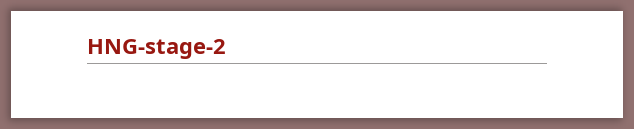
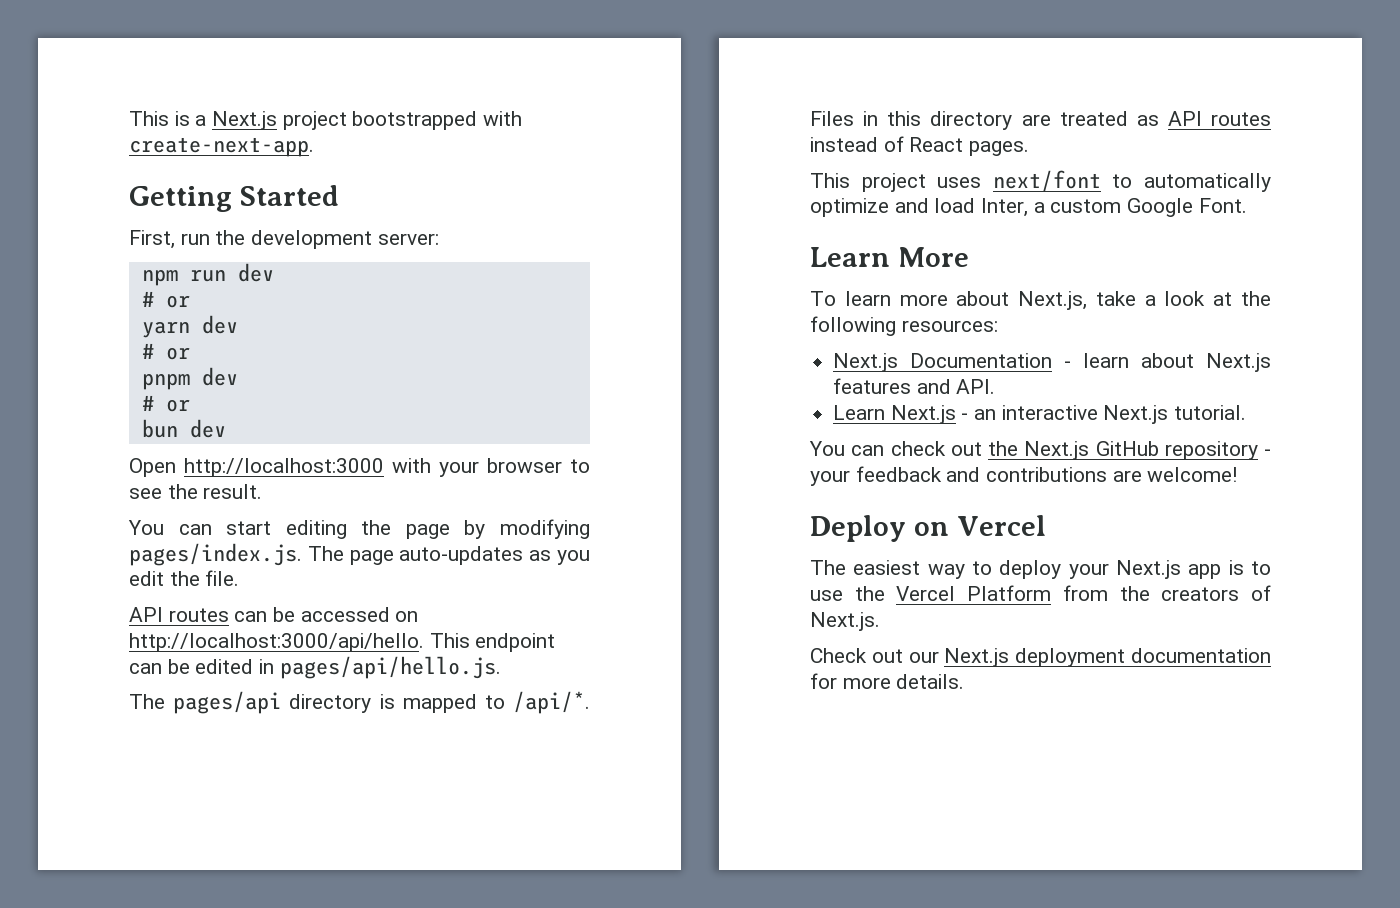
[87,39,226,59] HNG-stage-2 -> [129,111,523,130] [129,137,314,157] [129,185,339,212] [129,230,439,249] [141,263,274,286] [141,291,190,308] [141,315,238,338] [141,343,190,360] [141,367,238,390] [141,395,190,412] [141,419,226,438] [129,458,590,477] [129,484,263,499] [128,519,590,539] [129,543,590,566] [129,570,240,586] [129,607,419,622] [129,633,556,652] [129,656,501,679] [129,691,590,714] [810,111,1271,130] [810,136,1030,156] [810,170,1271,192] [810,198,1247,217] [810,247,969,267] [810,291,1271,310] [810,316,998,336] [833,353,1271,372] [833,378,996,394] [833,405,1247,424] [809,441,1271,460] [810,466,1238,486] [810,515,1046,542] [810,560,1271,579] [810,585,1271,601] [810,612,880,631] [810,648,1271,667] [810,673,965,689] This is a Next.js project bootstrapped with create-next-app. // Getting Started // First, run the development server: // npm run dev // # or // yarn dev // # or // pnpm dev // # or // bun dev // Open http://localhost:3000 with your browser to see the result. // You can start editing the page by modifying pages/index.js. The page auto-updates as you edit the file. // API routes can be accessed on http://localhost:3000/api/hello. This endpoint can be edited in pages/api/hello.js. // The pages/api directory is mapped to /api/*. Files in this directory are treated as API routes instead of React pages. // This project uses next/font to automatically optimize and load Inter, a custom Google Font. // Learn More // To learn more about Next.js, take a look at the following resources: // Next.js Documentation - learn about Next.js features and API. // Learn Next.js - an interactive Next.js tutorial. // You can check out the Next.js GitHub repository - your feedback and contributions are welcome! // Deploy on Vercel // The easiest way to deploy your Next.js app is to use the Vercel Platform from the creators of Next.js. // Check out our Next.js deployment documentation for more details.

